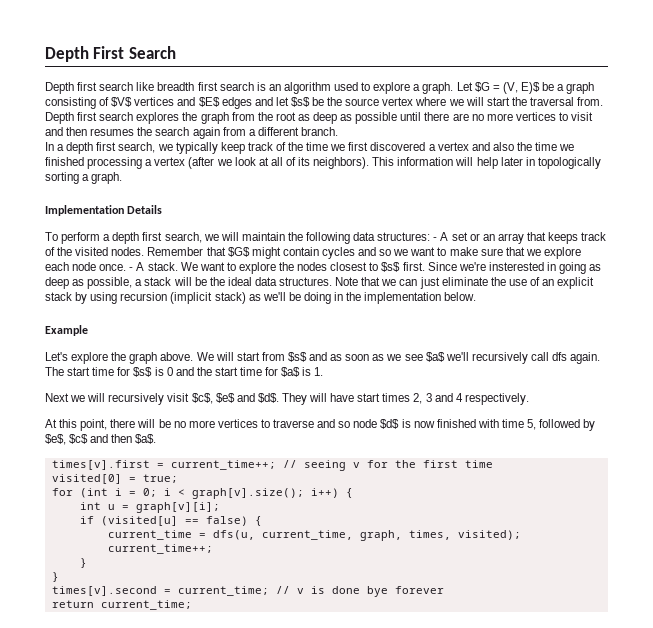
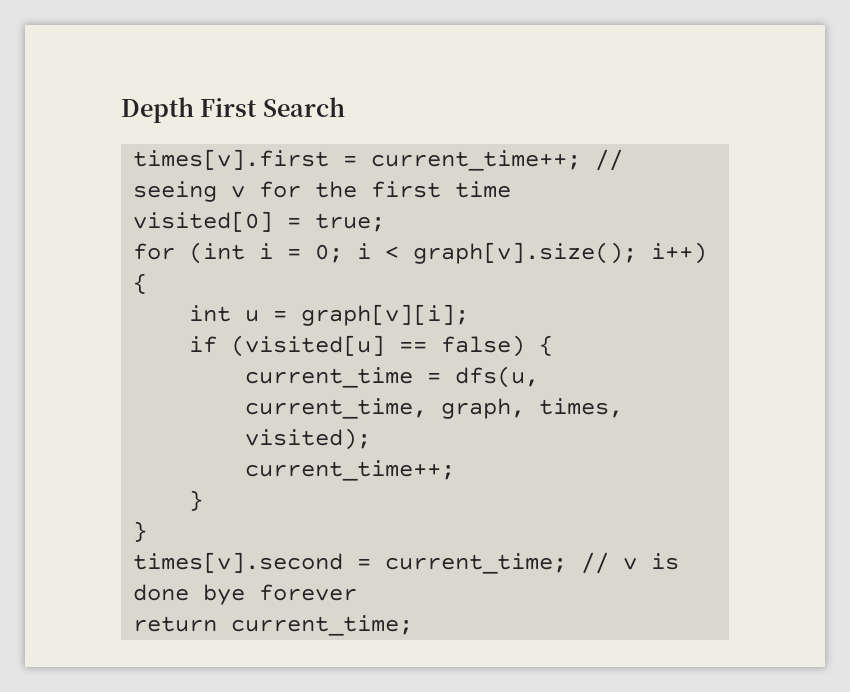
[45,82,595,94] [45,97,604,109] [45,112,594,124] [45,127,338,139] [45,142,575,154] [45,157,601,169] [45,172,123,184] [45,205,163,216] [45,232,607,244] [45,247,581,259] [45,262,602,274] [45,277,595,289] [45,292,477,304] [45,325,88,336] [45,352,601,364] [45,367,324,377] [45,393,529,405] [45,419,596,431] [45,434,157,445] // Depth first search like breadth first search is an algorithm used to explore a graph. Let $G = (V, E)$ be a graph consisting of $V$ vertices and $E$ edges and let $s$ be the source vertex where we will start the traversal from. Depth first search explores the graph from the root as deep as possible until there are no more vertices to visit and then resumes the search again from a different branch. // In a depth first search, we typically keep track of the time we first discovered a vertex and also the time we finished processing a vertex (after we look at all of its neighbors). This information will help later in topologically sorting a graph. // Implementation Details // To perform a depth first search, we will maintain the following data structures: - A set or an array that keeps track of the visited nodes. Remember that $G$ might contain cycles and so we want to make sure that we explore each node once. - A stack. We want to explore the nodes closest to $s$ first. Since we're insterested in going as deep as possible, a stack will be the ideal data structures. Note that we can just eliminate the use of an explicit stack by using recursion (implicit stack) as we'll be doing in the implementation below. // Example // Let's explore the graph above. We will start from $s$ and as soon as we see $a$ we'll recursively call dfs again. The start time for $s$ is 0 and the start time for $a$ is 1. // Next we will recursively visit $c$, $e$ and $d$. They will have start times 2, 3 and 4 respectively. // At this point, there will be no more vertices to traverse and so node $d$ is now finished with time 5, followed by $e$, $c$ and then $a$. -> (345, 107) none

